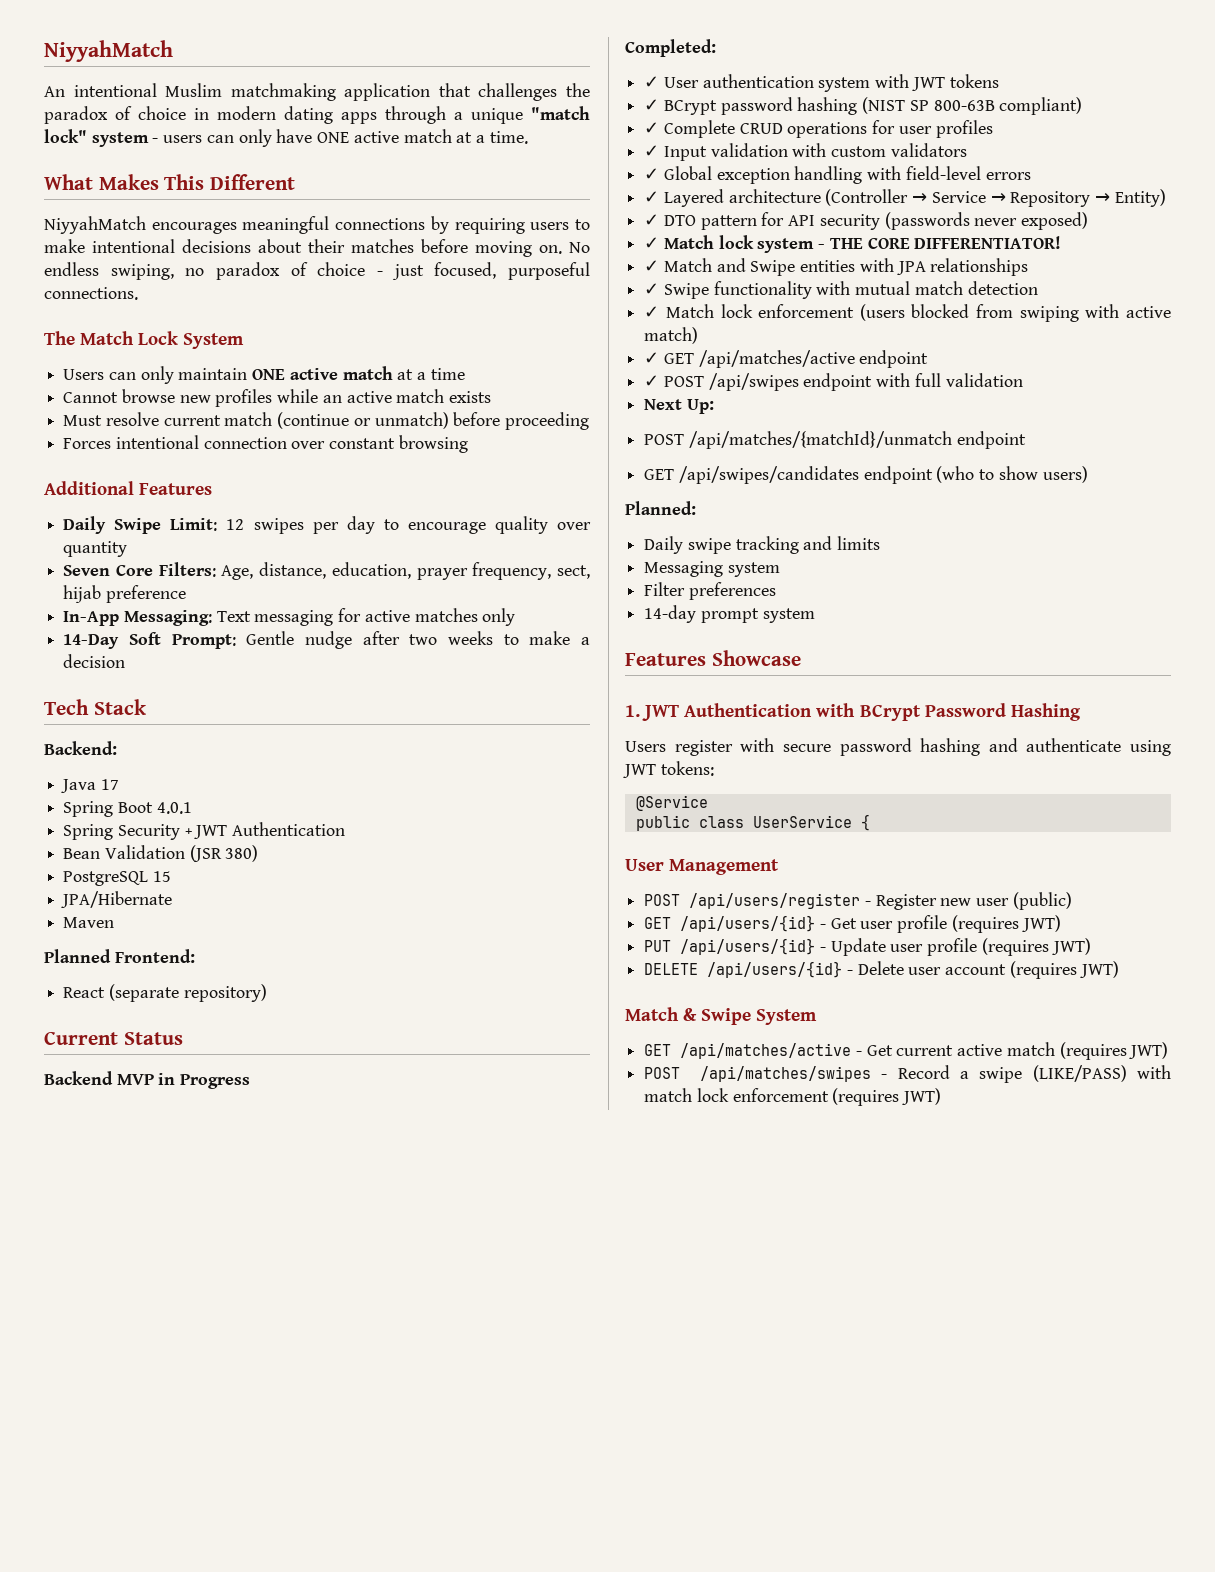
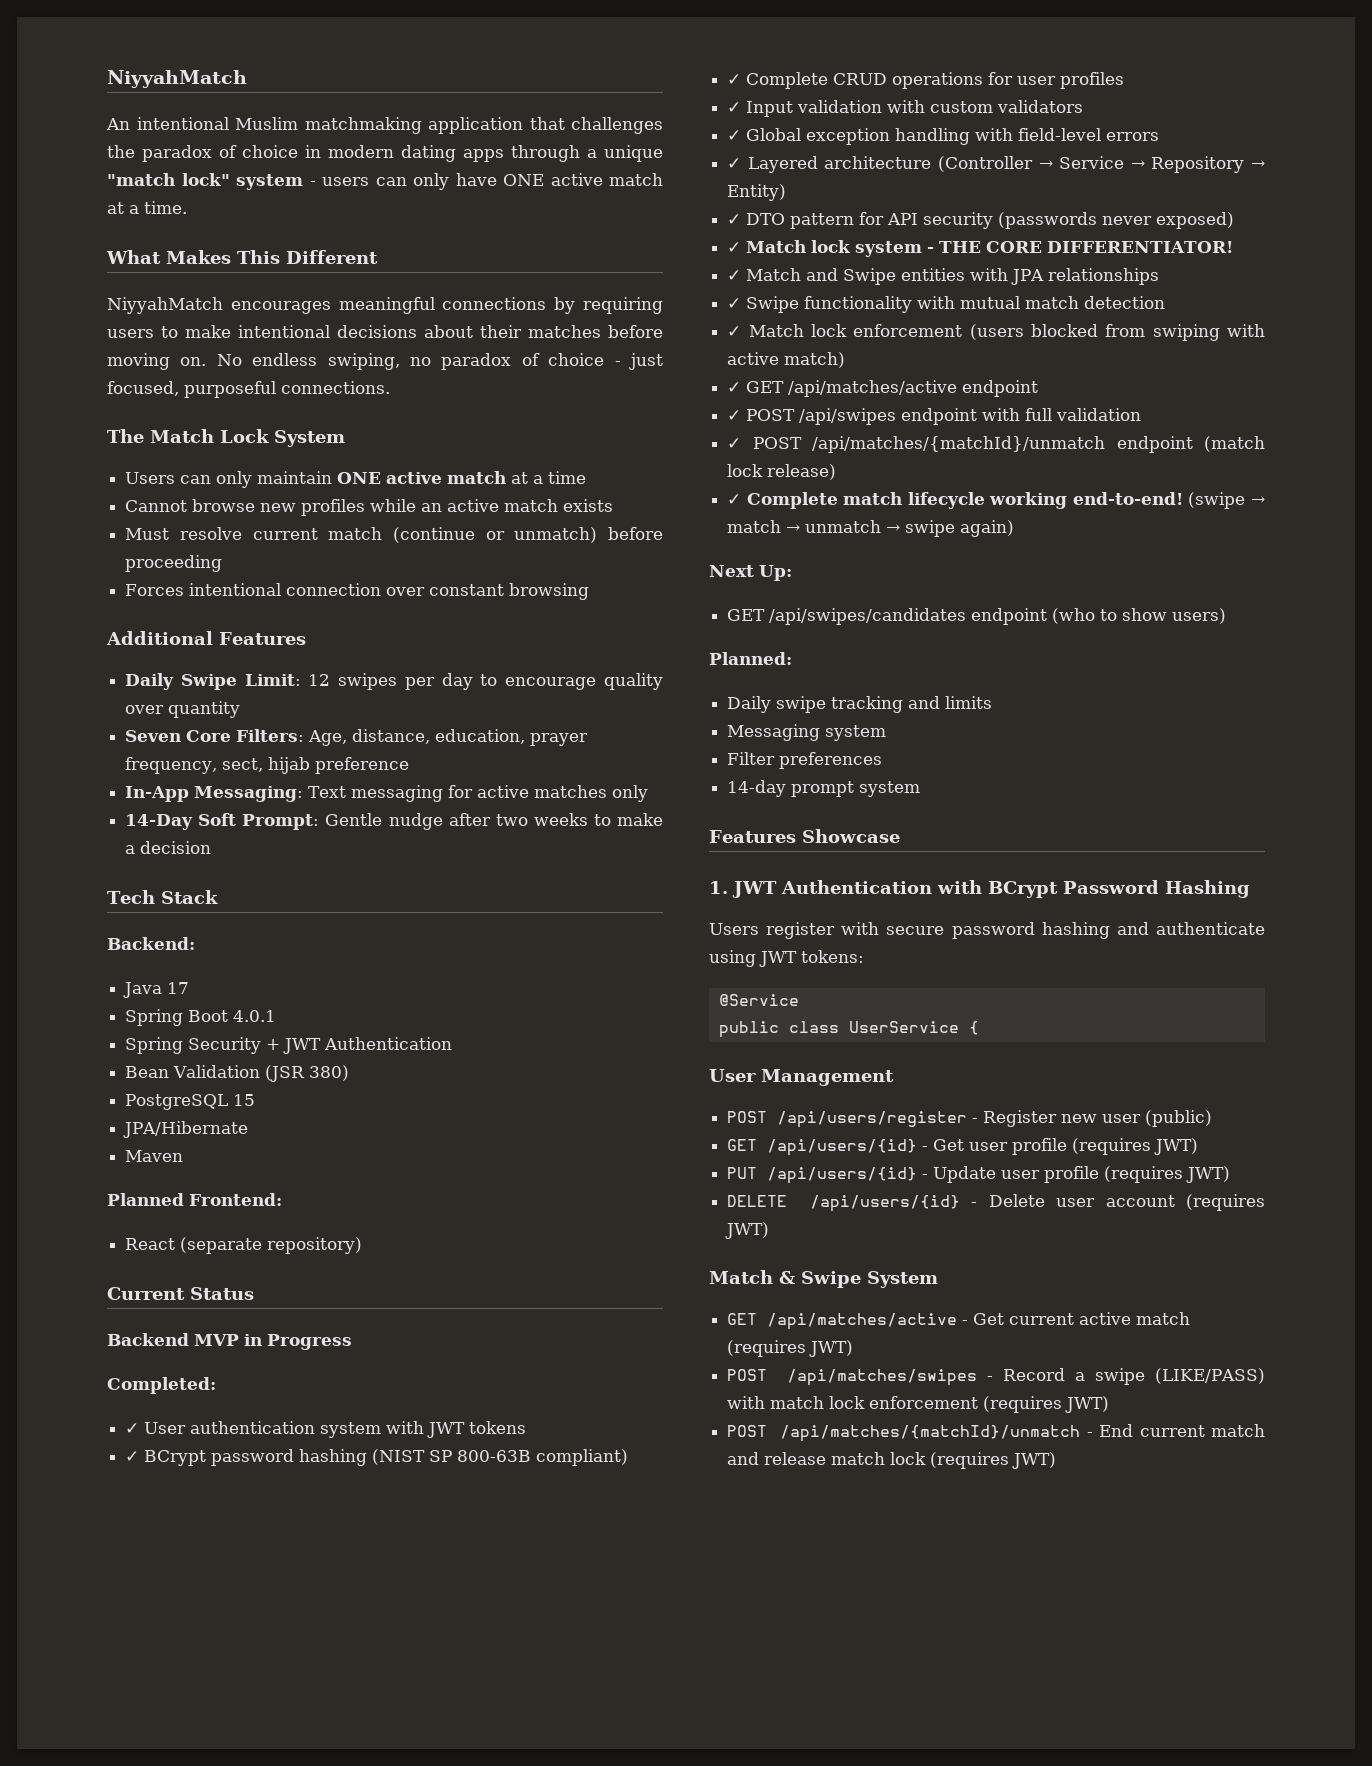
[644,399,714,414] Next Up: // -> [727,438,742,449] ✓
(1026, 440) none -> [1204,436,1265,452] [727,464,837,480] [727,492,1265,509] [727,520,1015,537] [709,565,792,581] (match lock release) // ✓ Complete match lifecycle working end-to-end! (swipe → match → unmatch → swipe again) // Next Up:
(942, 1096) none -> [727,1424,1265,1442] [727,1452,1057,1469] // POST /api/matches/{matchId}/unmatch - End current match and release match lock (requires JWT)

